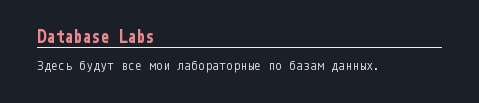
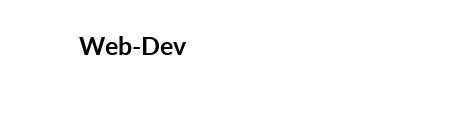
[37,29,154,43] [37,60,380,73] Database Labs // Здесь будут все мои лабораторные по базам данных. -> [79,36,187,55] Web-Dev

